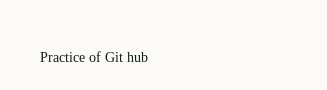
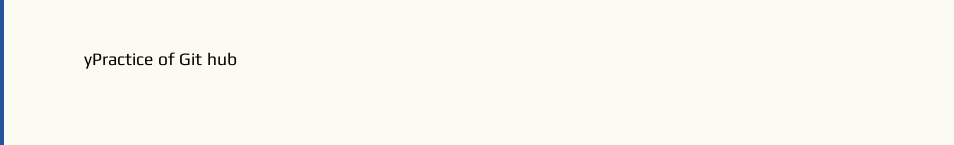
[40,52,85,62] Practice -> [84,53,153,69] yPractice

